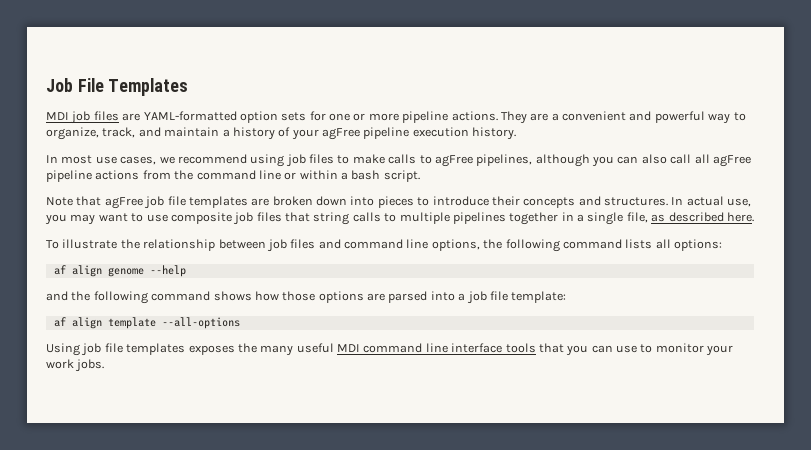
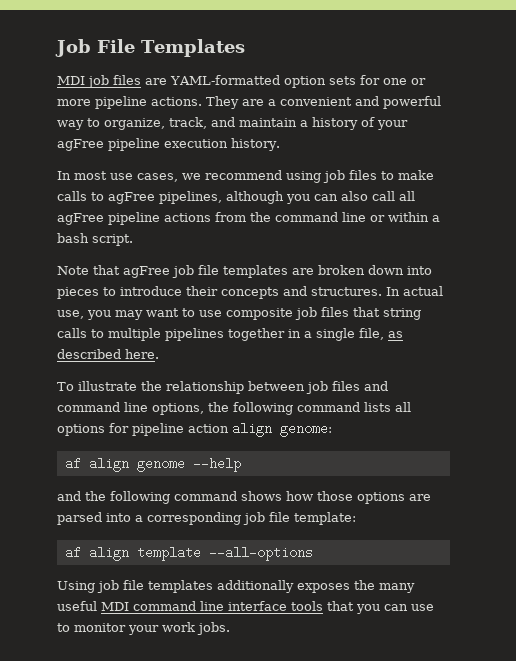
[674,239,722,251] options: -> [57,422,332,437] options for pipeline action align genome:
(466, 297) none -> [147,512,241,525] corresponding
(186, 349) none -> [217,580,294,593] additionally

